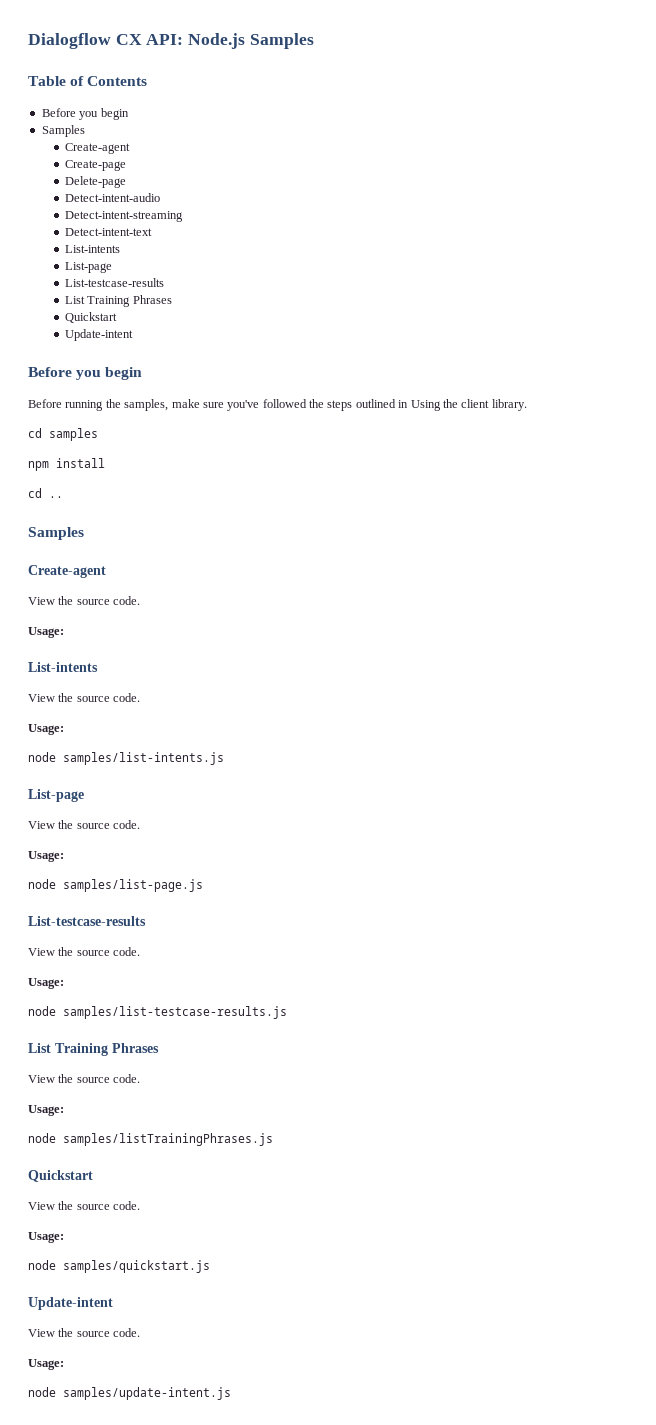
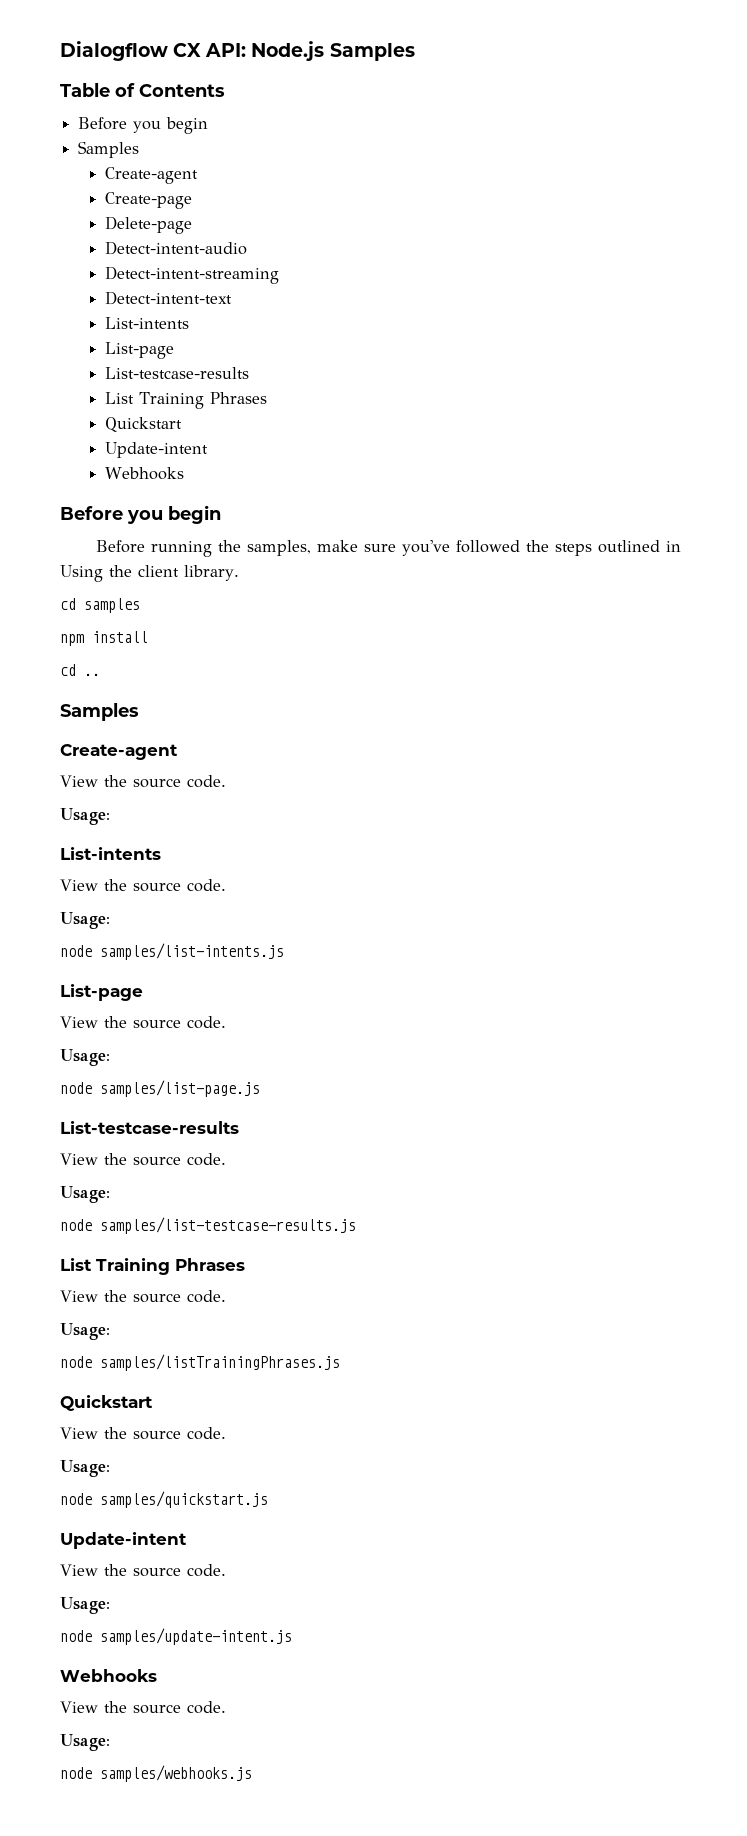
(133, 335) none -> [104,467,184,480] // Webhooks
(231, 1393) none -> [60,1669,157,1682] [60,1701,226,1714] [60,1734,110,1751] [60,1765,252,1782] // Webhooks // View the source code. // Usage: // node samples/webhooks.js

